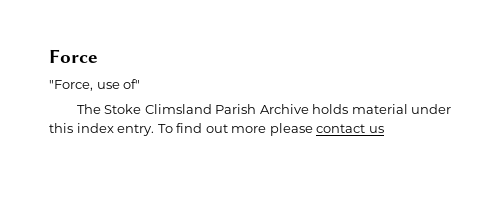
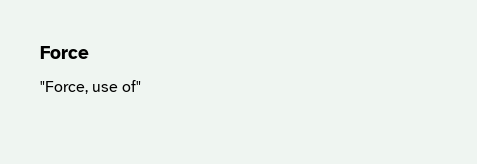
[76,104,452,114] [49,123,384,136] // The Stoke Climsland Parish Archive holds material under this index entry. To find out more please contact us -> (142, 86) none

